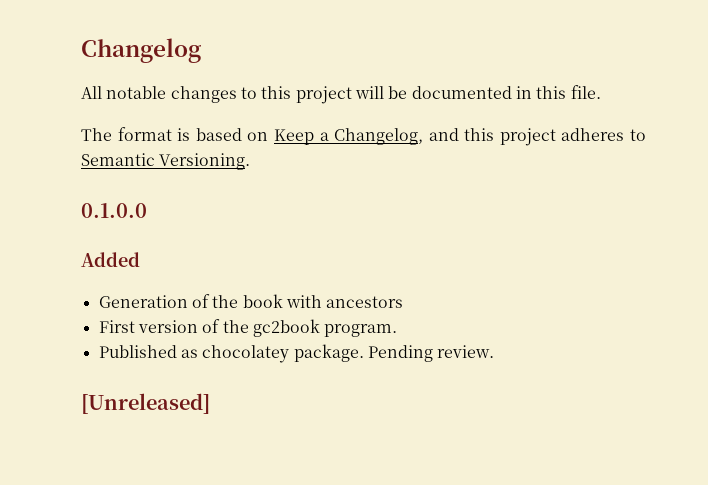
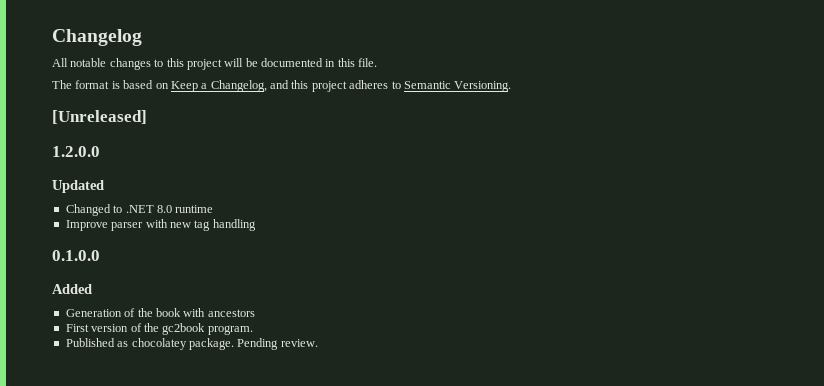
(251, 161) none -> [52,110,147,124] [52,146,100,157] [52,180,104,193] [65,204,214,216] [65,219,256,231] // [Unreleased] // 1.2.0.0 // Updated // Changed to .NET 8.0 runtime // Improve parser with new tag handling
[81,393,210,414] // [Unreleased] -> (318, 343) none

